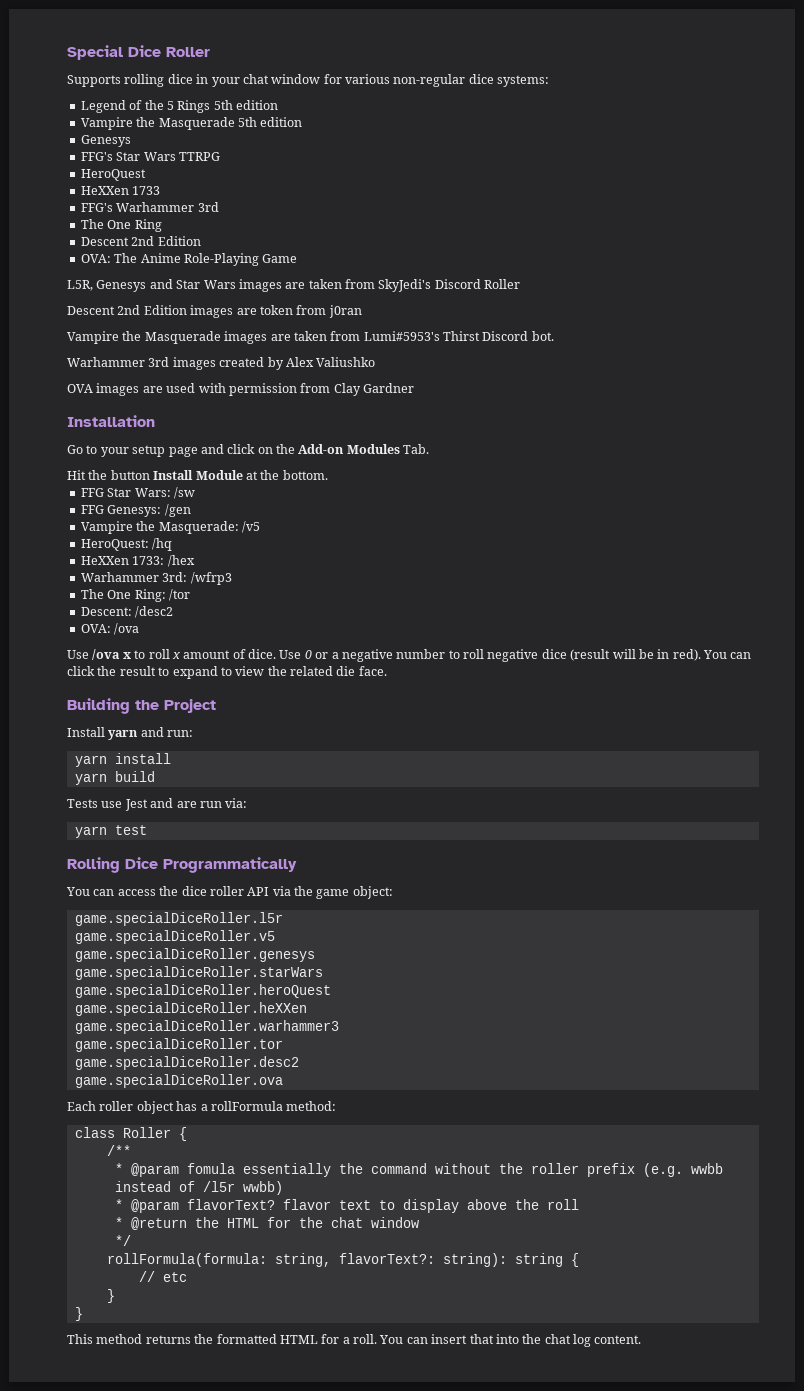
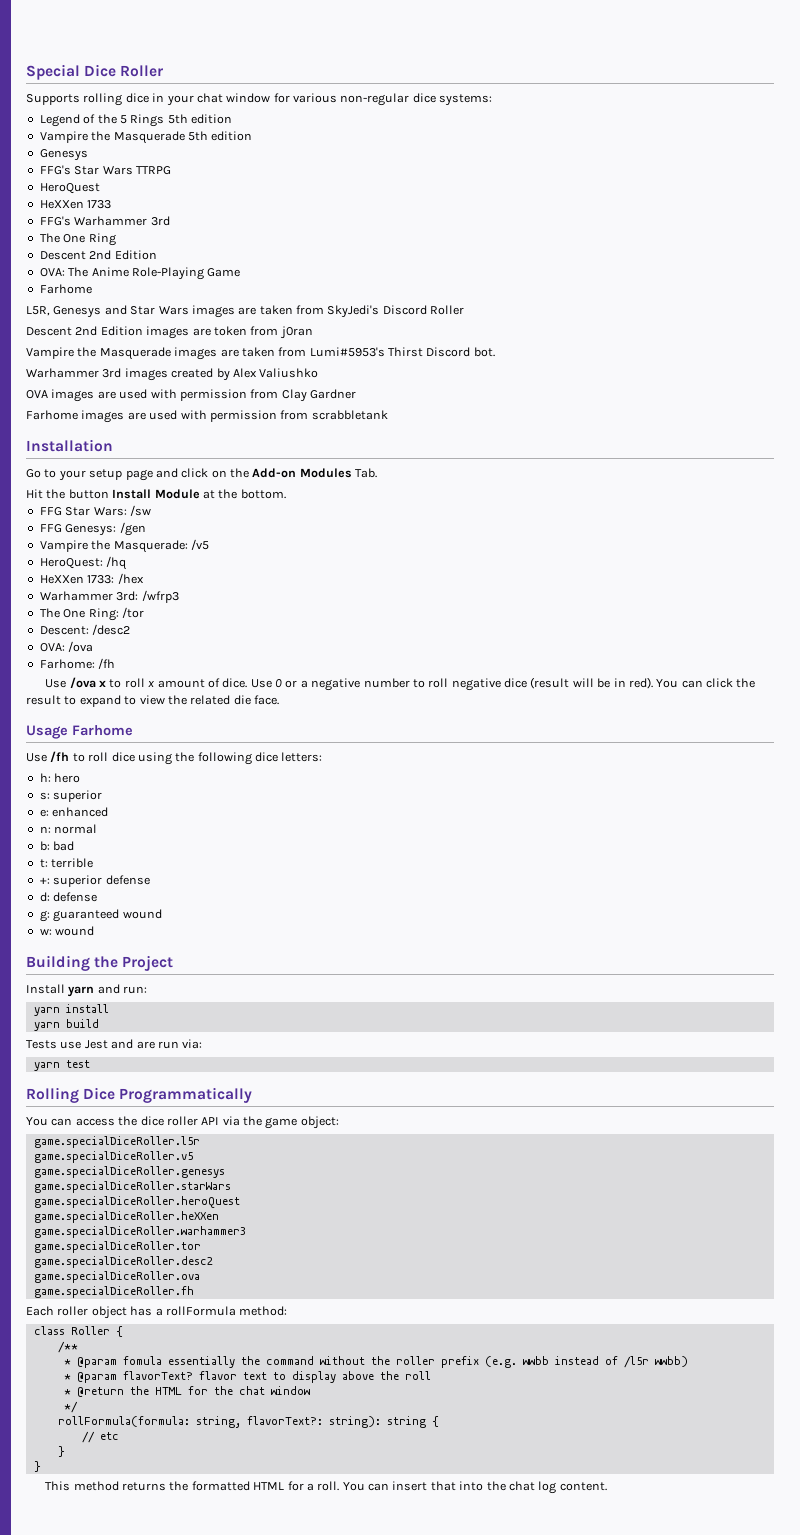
(298, 258) none -> [39,284,92,294] // Farhome
(414, 388) none -> [26,410,388,423] // Farhome images are used with permission from scrabbletank
(140, 629) none -> [39,658,116,669] // Farhome: /fh
(387, 671) none -> [26,725,133,739] [26,751,323,765] [39,773,81,783] [39,790,103,802] [39,807,109,817] [39,824,98,834] [39,841,75,851] [39,858,94,868] [39,875,150,887] [39,892,98,902] [39,909,162,922] [39,926,95,936] // Usage Farhome // Use /fh to roll dice using the following dice letters: // h: hero // s: superior // e: enhanced // n: normal // b: bad // t: terrible // +: superior defense // d: defense // g: guaranteed wound // w: wound
(283, 1081) none -> [33,1286,194,1298] // game.specialDiceRoller.fh

